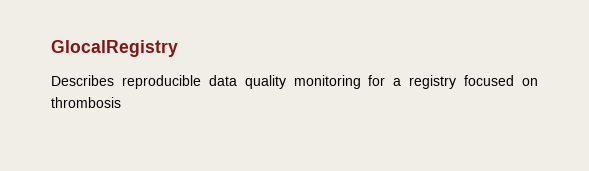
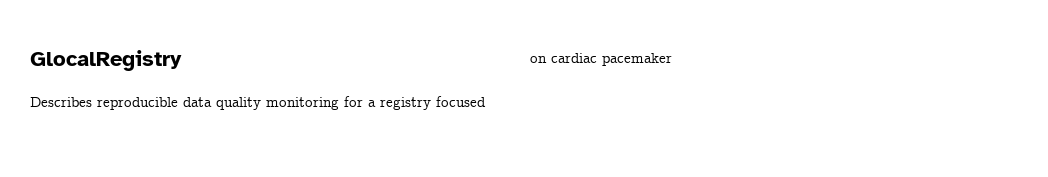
[51,97,121,108] thrombosis -> [551,53,672,66] cardiac pacemaker

